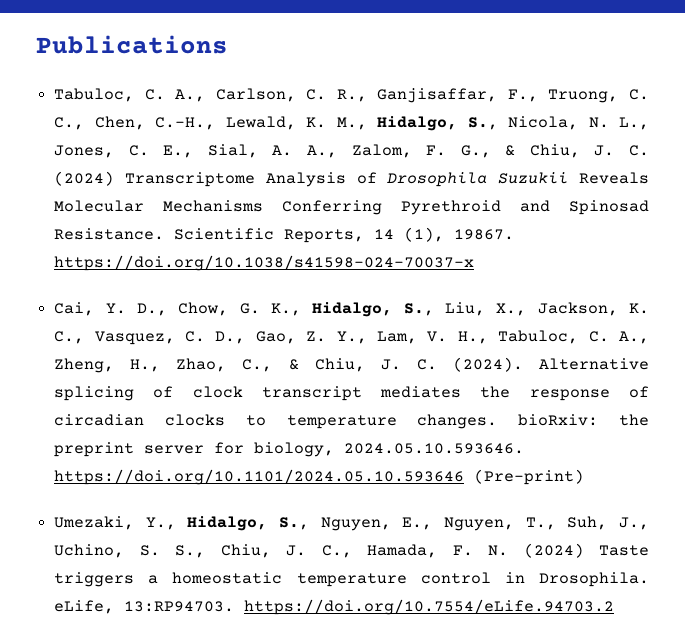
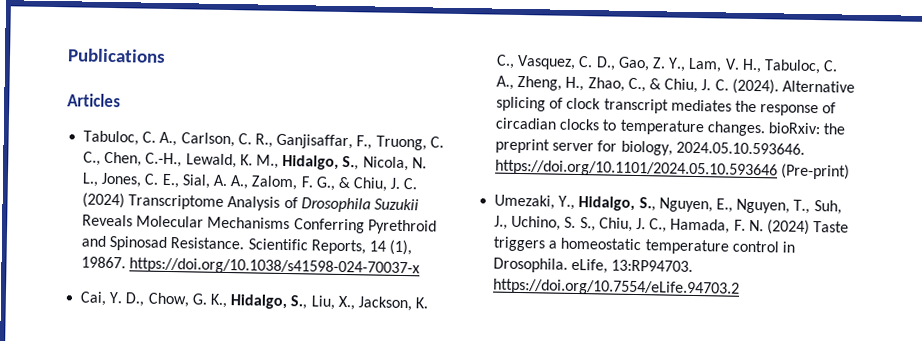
(228, 44) none -> [67,93,121,108] // Articles

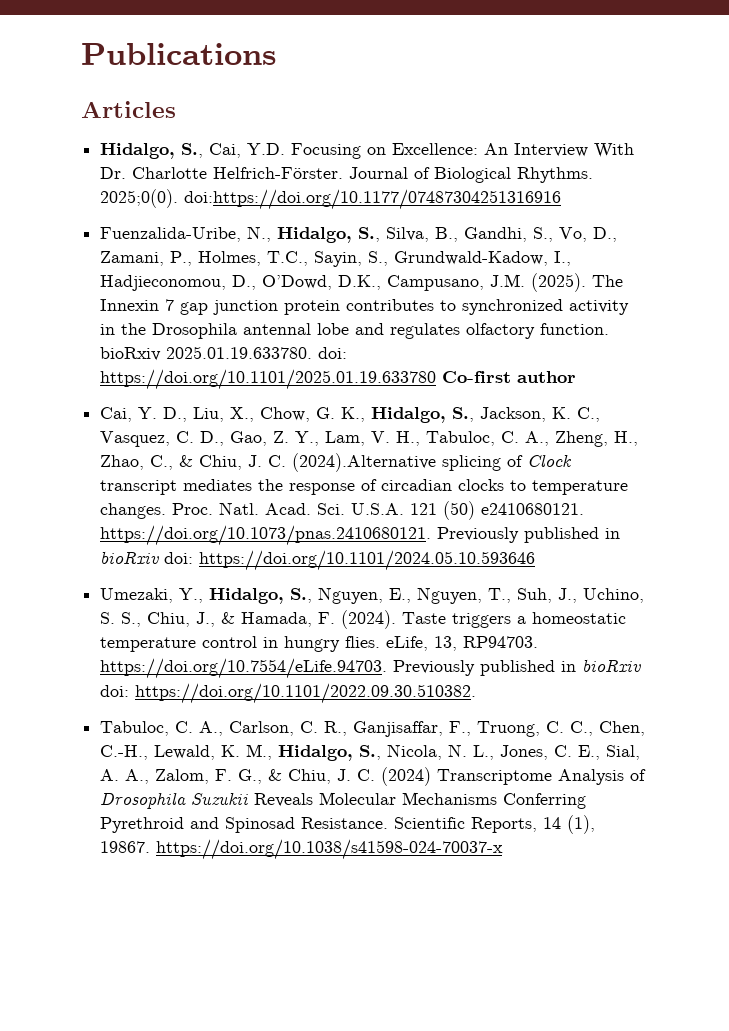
(121, 100) none -> [100,143,635,159] [100,167,594,183] [100,189,562,210] [100,226,618,243] [100,251,572,267] [100,273,624,292] [100,299,630,315] [100,323,610,339] [100,346,348,361] [100,369,577,390] [100,407,601,423] [100,431,639,447] [100,453,573,472] [100,479,629,495] [100,501,585,520] [100,525,621,546] [100,550,536,571] [100,587,645,604] [100,610,627,629] [100,636,539,652] [100,658,642,679] [100,683,477,704] // Hidalgo, S., Cai, Y.D. Focusing on Excellence: An Interview With Dr. Charlotte Helfrich-Förster. Journal of Biological Rhythms. 2025;0(0). doi:https://doi.org/10.1177/07487304251316916 // Fuenzalida-Uribe, N., Hidalgo, S., Silva, B., Gandhi, S., Vo, D., Zamani, P., Holmes, T.C., Sayin, S., Grundwald-Kadow, I., Hadjieconomou, D., O’Dowd, D.K., Campusano, J.M. (2025). The Innexin 7 gap junction protein contributes to synchronized activity in the Drosophila antennal lobe and regulates olfactory function. bioRxiv 2025.01.19.633780. doi: https://doi.org/10.1101/2025.01.19.633780 Co-first author // Cai, Y. D., Liu, X., Chow, G. K., Hidalgo, S., Jackson, K. C., Vasquez, C. D., Gao, Z. Y., Lam, V. H., Tabuloc, C. A., Zheng, H., Zhao, C., & Chiu, J. C. (2024).Alternative splicing of Clock transcript mediates the response of circadian clocks to temperature changes. Proc. Natl. Acad. Sci. U.S.A. 121 (50) e2410680121. https://doi.org/10.1073/pnas.2410680121. Previously published in bioRxiv doi: https://doi.org/10.1101/2024.05.10.593646 // Umezaki, Y., Hidalgo, S., Nguyen, E., Nguyen, T., Suh, J., Uchino, S. S., Chiu, J., & Hamada, F. (2024). Taste triggers a homeostatic temperature control in hungry flies. eLife, 13, RP94703. https://doi.org/10.7554/eLife.94703. Previously published in bioRxiv doi: https://doi.org/10.1101/2022.09.30.510382.
[80,291,429,312] [496,54,839,75] [496,75,855,95] [496,96,837,117] [495,117,846,137] [495,138,805,156] [495,159,851,180] [494,194,842,215] [494,215,850,235] [493,236,795,255] [493,257,694,274] [493,278,741,297] // Cai, Y. D., Chow, G. K., Hidalgo, S., Liu, X., Jackson, K. C., Vasquez, C. D., Gao, Z. Y., Lam, V. H., Tabuloc, C. A., Zheng, H., Zhao, C., & Chiu, J. C. (2024). Alternative splicing of clock transcript mediates the response of circadian clocks to temperature changes. bioRxiv: the preprint server for biology, 2024.05.10.593646. https://doi.org/10.1101/2024.05.10.593646 (Pre-print) // Umezaki, Y., Hidalgo, S., Nguyen, E., Nguyen, T., Suh, J., Uchino, S. S., Chiu, J. C., Hamada, F. N. (2024) Taste triggers a homeostatic temperature control in Drosophila. eLife, 13:RP94703. https://doi.org/10.7554/eLife.94703.2 -> (504, 849) none

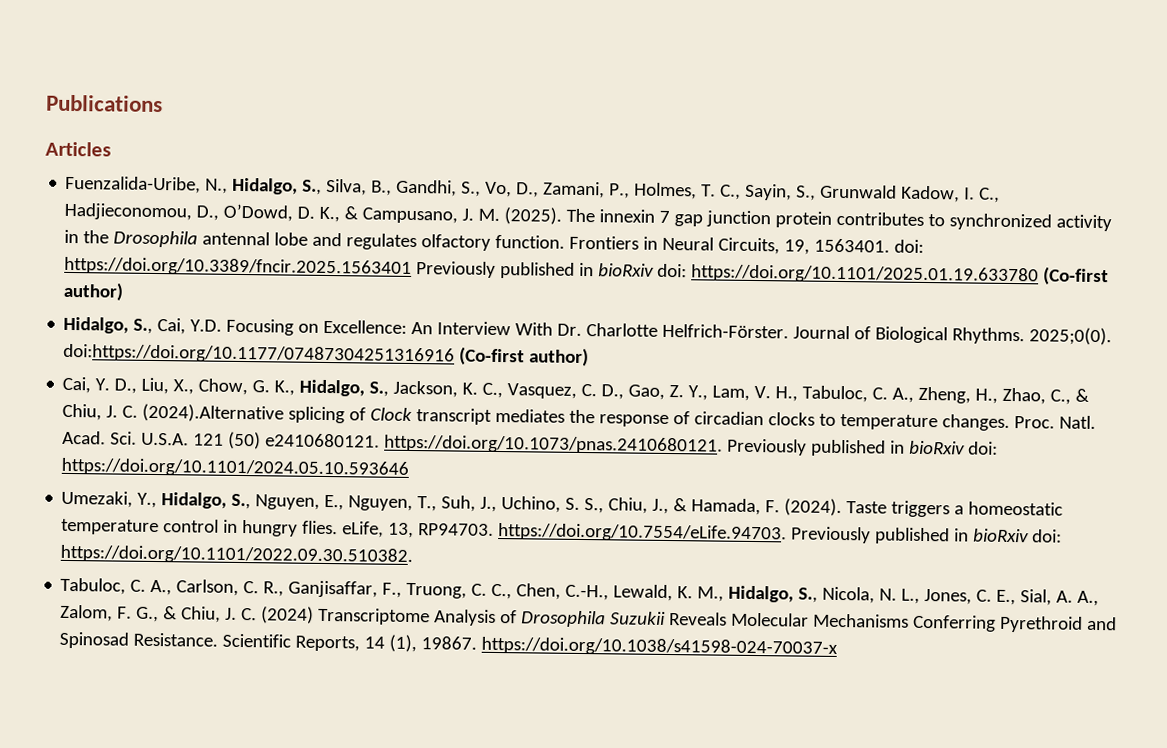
(176, 109) none -> [65,175,1001,203] [64,202,1113,232] [64,229,925,255] [64,256,1110,286] [63,281,125,301] // Fuenzalida-Uribe, N., Hidalgo, S., Silva, B., Gandhi, S., Vo, D., Zamani, P., Holmes, T. C., Sayin, S., Grunwald Kadow, I. C., Hadjieconomou, D., O’Dowd, D. K., & Campusano, J. M. (2025). The innexin 7 gap junction protein contributes to synchronized activity in the Drosophila antennal lobe and regulates olfactory function. Frontiers in Neural Circuits, 19, 1563401. doi: https://doi.org/10.3389/fncir.2025.1563401 Previously published in bioRxiv doi: https://doi.org/10.1101/2025.01.19.633780 (Co-first author)
[100,226,618,243] [100,251,572,267] [100,273,624,292] [100,299,630,315] [100,323,610,339] [100,346,348,361] [100,369,577,390] // Fuenzalida-Uribe, N., Hidalgo, S., Silva, B., Gandhi, S., Vo, D., Zamani, P., Holmes, T.C., Sayin, S., Grundwald-Kadow, I., Hadjieconomou, D., O’Dowd, D.K., Campusano, J.M. (2025). The Innexin 7 gap junction protein contributes to synchronized activity in the Drosophila antennal lobe and regulates olfactory function. bioRxiv 2025.01.19.633780. doi: https://doi.org/10.1101/2025.01.19.633780 Co-first author -> [459,346,590,367] (Co-first author)

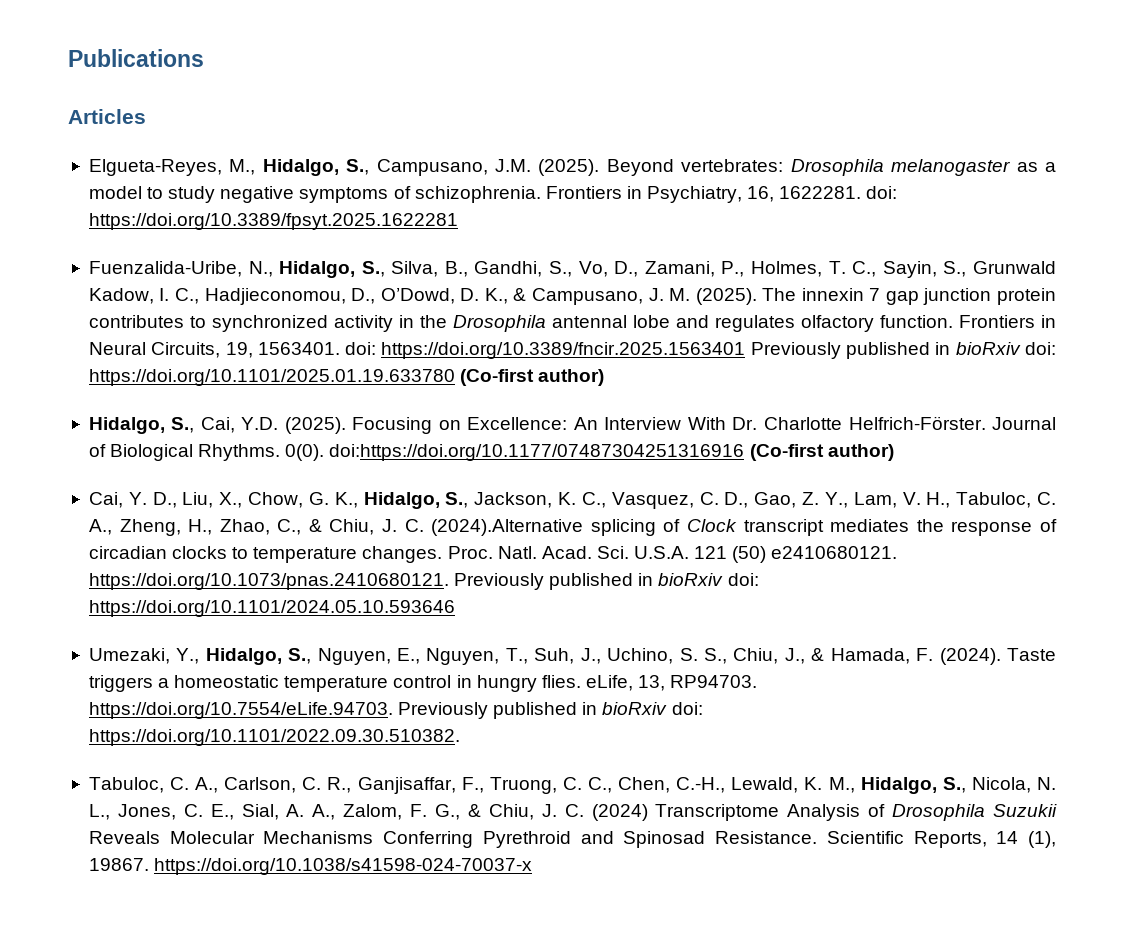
(111, 149) none -> [88,159,1056,176] [88,186,898,203] [88,213,458,230] // Elgueta-Reyes, M., Hidalgo, S., Campusano, J.M. (2025). Beyond vertebrates: Drosophila melanogaster as a model to study negative symptoms of schizophrenia. Frontiers in Psychiatry, 16, 1622281. doi: https://doi.org/10.3389/fpsyt.2025.1622281
(223, 325) none -> [284,417,346,434] (2025).
[1029,327,1113,346] 2025;0(0). -> [285,444,325,461] 0(0).

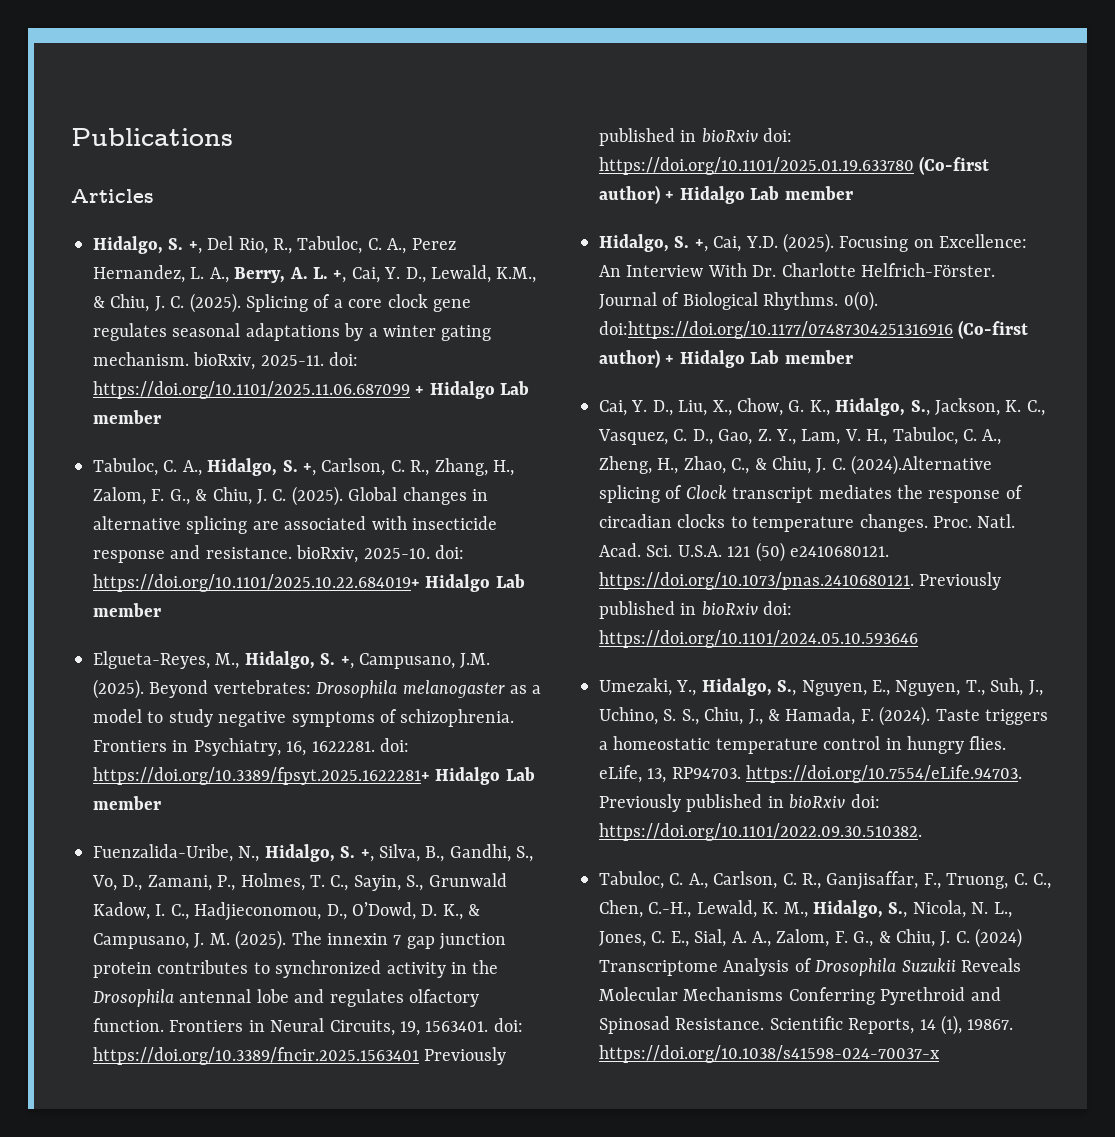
(146, 116) none -> [93,236,456,254] [93,265,537,283] [93,293,471,313] [93,323,492,341] [93,352,359,370] [93,381,530,399] [93,410,161,424] [93,458,514,476] [93,486,488,506] [93,516,497,534] [93,545,464,563] [93,574,525,592] [93,603,161,617] // Hidalgo, S. +, Del Rio, R., Tabuloc, C. A., Perez Hernandez, L. A., Berry, A. L. +, Cai, Y. D., Lewald, K.M., & Chiu, J. C. (2025). Splicing of a core clock gene regulates seasonal adaptations by a winter gating mechanism. bioRxiv, 2025-11. doi: https://doi.org/10.1101/2025.11.06.687099 + Hidalgo Lab member // Tabuloc, C. A., Hidalgo, S. +, Carlson, C. R., Zhang, H., Zalom, F. G., & Chiu, J. C. (2025). Global changes in alternative splicing are associated with insecticide response and resistance. bioRxiv, 2025-10. doi: https://doi.org/10.1101/2025.10.22.684019+ Hidalgo Lab member
[346,159,370,175] S., -> [320,653,354,669] S. +,
[88,213,458,230] https://doi.org/10.3389/fpsyt.2025.1622281 -> [93,767,535,785] [93,796,161,810] https://doi.org/10.3389/fpsyt.2025.1622281+ Hidalgo Lab member
[361,261,385,277] S., -> [340,846,374,862] S. +,
[88,417,195,434] // Hidalgo, S., -> [665,186,853,204] [599,234,708,252] + Hidalgo Lab member // Hidalgo, S. +,
(894, 452) none -> [665,350,853,368] + Hidalgo Lab member

